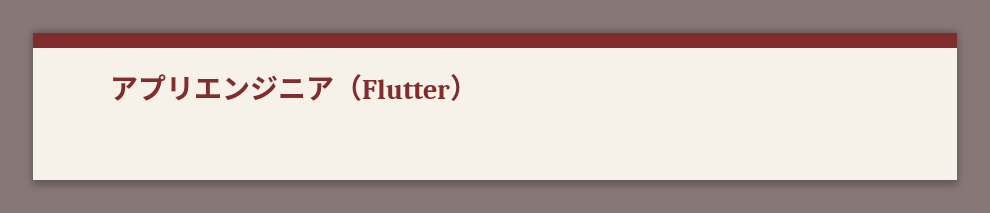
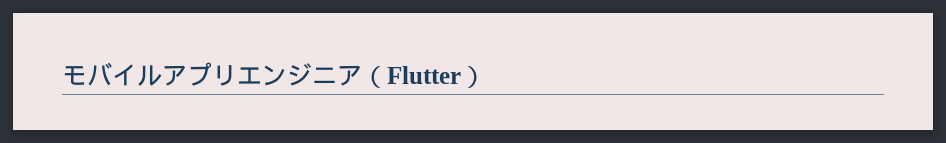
(110, 89) none -> [62,62,162,86] モバイル

